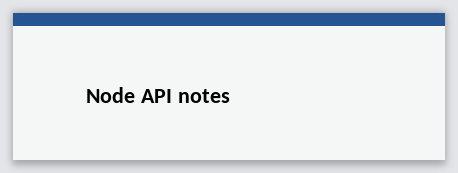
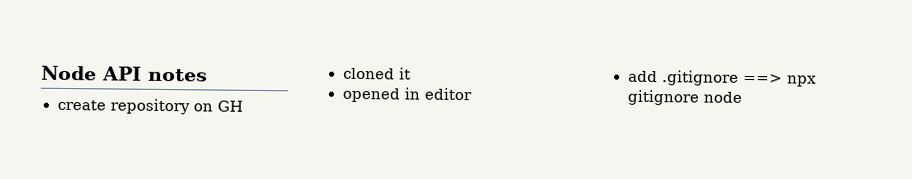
(230, 96) none -> [56,98,243,115] [342,67,411,80] [341,87,473,103] [627,70,817,87] [626,89,742,106] // create repository on GH // cloned it // opened in editor // add .gitignore ==> npx gitignore node

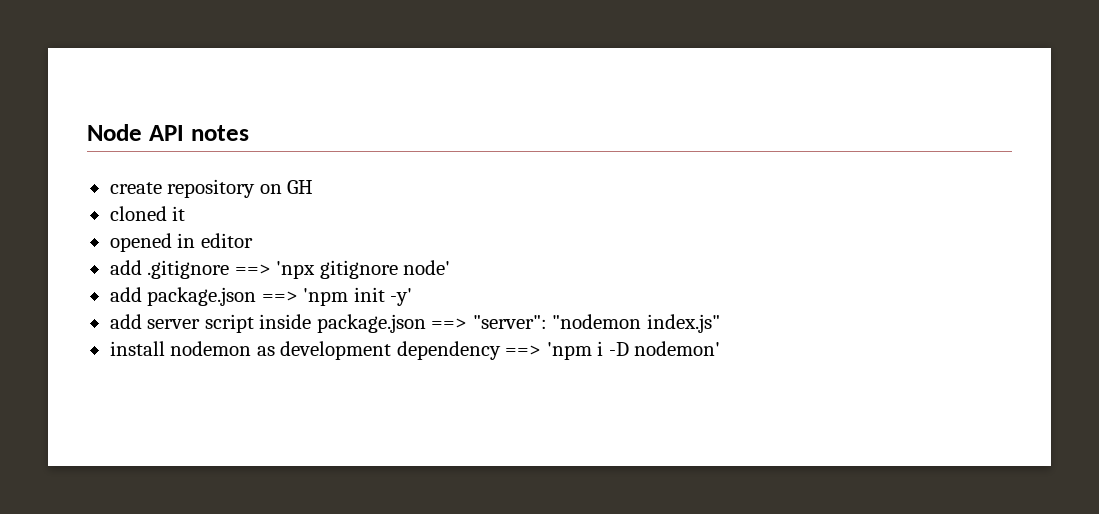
[786,75,817,87] [626,89,742,106] npx gitignore node -> [276,260,451,279] [109,287,413,306] [109,314,720,333] [109,341,721,360] 'npx gitignore node' // add package.json ==> 'npm init -y' // add server script inside package.json ==> "server": "nodemon index.js" // install nodemon as development dependency ==> 'npm i -D nodemon'

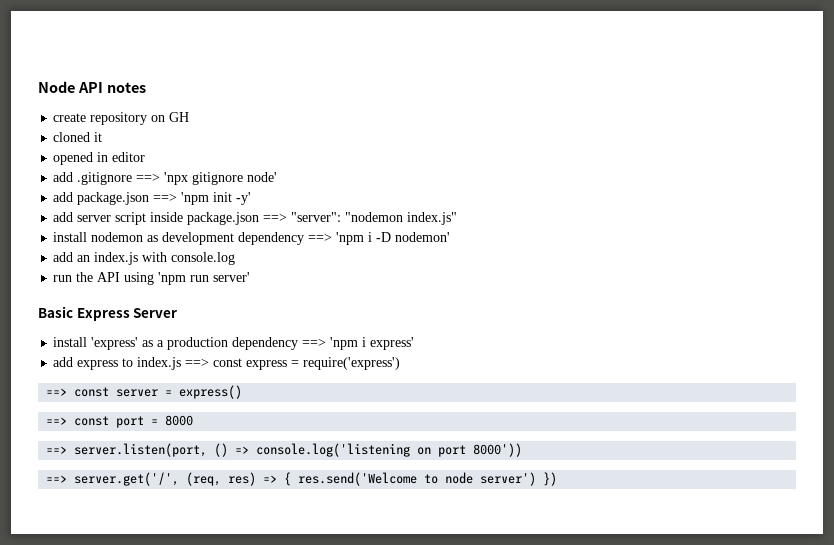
(721, 348) none -> [53,252,236,265] [53,272,251,285] [38,306,178,321] [53,337,415,350] [53,357,401,370] [46,385,243,399] [46,415,194,428] [46,443,523,457] [46,472,558,486] // add an index.js with console.log // run the API using 'npm run server' // Basic Express Server // install 'express' as a production dependency ==> 'npm i express' // add express to index.js ==> const express = require('express') // ==> const server = express() // ==> const port = 8000 // ==> server.listen(port, () => console.log('listening on port 8000')) // ==> server.get('/', (req, res) => { res.send('Welcome to node server') })

